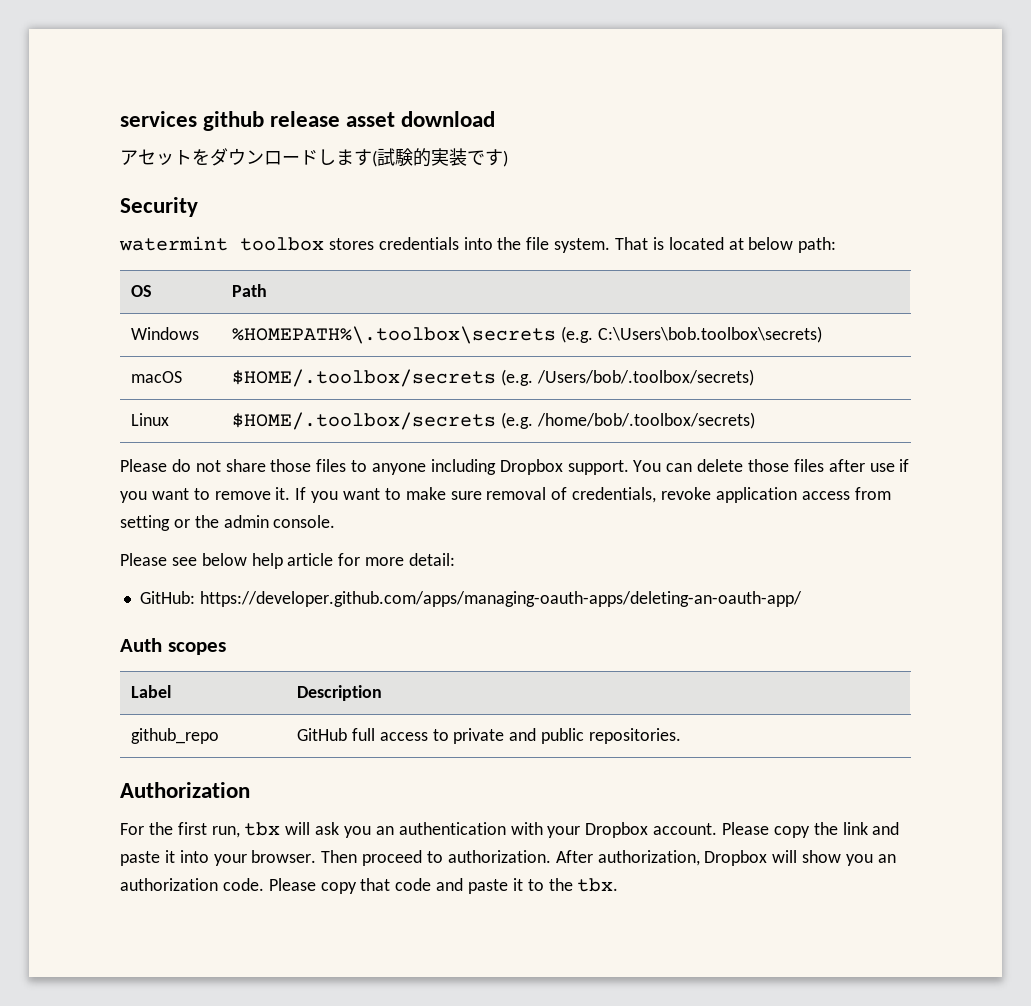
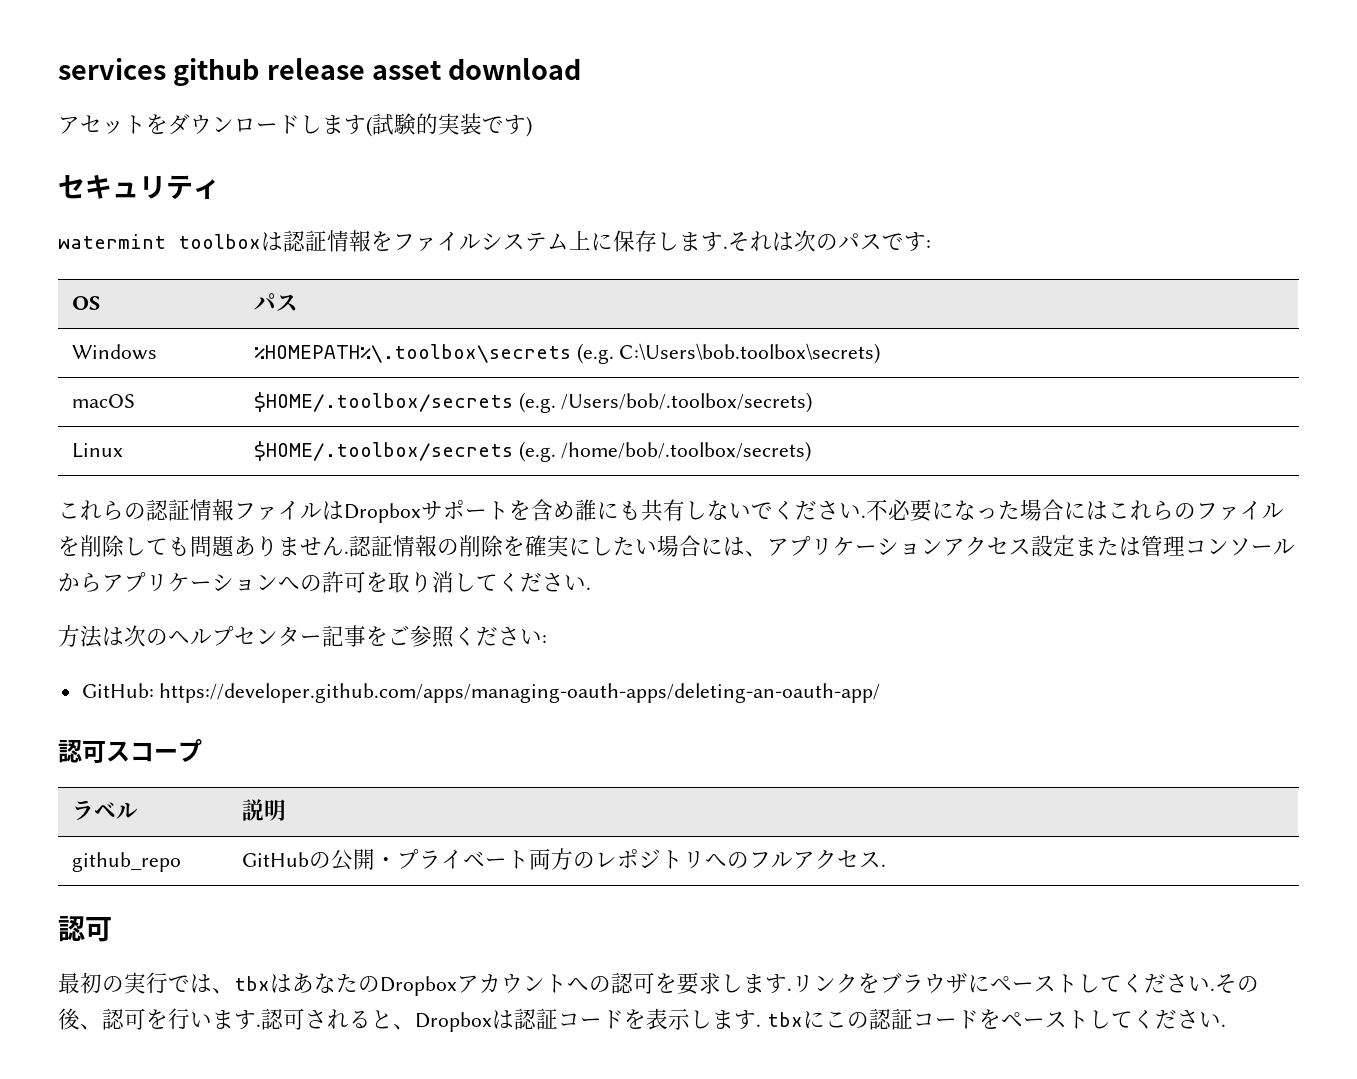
[120,197,198,217] Security -> [58,175,220,199] セキュリティ
[328,237,837,253] stores credentials into the file system. That is located at below path: -> [261,230,931,252] は認証情報をファイルシステム上に保存します.それは次のパスです:
[232,284,268,297] Path -> [253,293,298,311] パス
[120,459,910,475] [120,487,891,503] [120,515,336,531] [120,553,456,569] [139,591,802,607] [120,638,226,655] [131,685,172,698] [297,685,383,701] [131,728,220,744] [297,728,682,744] [120,782,250,798] [120,822,900,838] [120,850,896,866] [120,878,619,894] Please do not share those files to anyone including Dropbox support. You can delete those files after use if you want to remove it. If you want to make sure removal of credentials, revoke application access from setting or the admin console. // Please see below help article for more detail: // GitHub: https://developer.github.com/apps/managing-oauth-apps/deleting-an-oauth-app/ // Auth scopes // Label | Description // github_repo | GitHub full access to private and public repositories. // Authorization // For the first run, tbx will ask you an authentication with your Dropbox account. Please copy the link and paste it into your browser. Then proceed to authorization. After authorization, Dropbox will show you an authorization code. Please copy that code and paste it to the tbx. -> [58,499,1284,523] [58,535,1295,557] [58,571,591,593] [58,625,547,648] [81,683,881,703] [58,739,202,763] [71,800,138,821] [241,799,286,821] [71,852,181,872] [241,848,886,871] [58,916,112,942] [58,972,1259,996] [58,1008,1226,1032] これらの認証情報ファイルはDropboxサポートを含め誰にも共有しないでください.不必要になった場合にはこれらのファイルを削除しても問題ありません.認証情報の削除を確実にしたい場合には、アプリケーションアクセス設定または管理コンソールからアプリケーションへの許可を取り消してください. // 方法は次のヘルプセンター記事をご参照ください: // GitHub: https://developer.github.com/apps/managing-oauth-apps/deleting-an-oauth-app/ // 認可スコープ // ラベル | 説明 // github_repo | GitHubの公開・プライベート両方のレポジトリへのフルアクセス. // 認可 // 最初の実行では、tbxはあなたのDropboxアカウントへの認可を要求します.リンクをブラウザにペーストしてください.その後、認可を行います.認可されると、Dropboxは認証コードを表示します. tbxにこの認証コードをペーストしてください.

